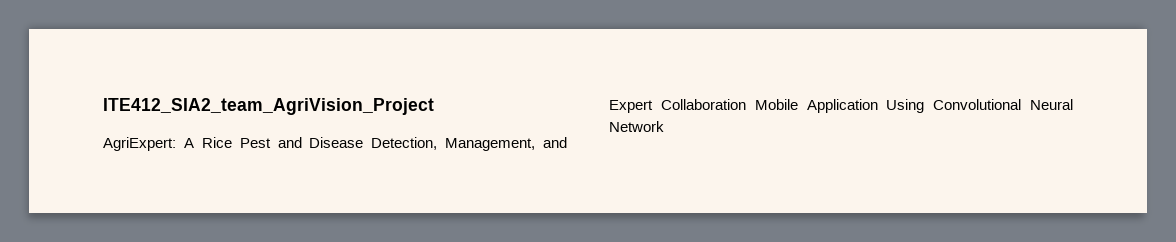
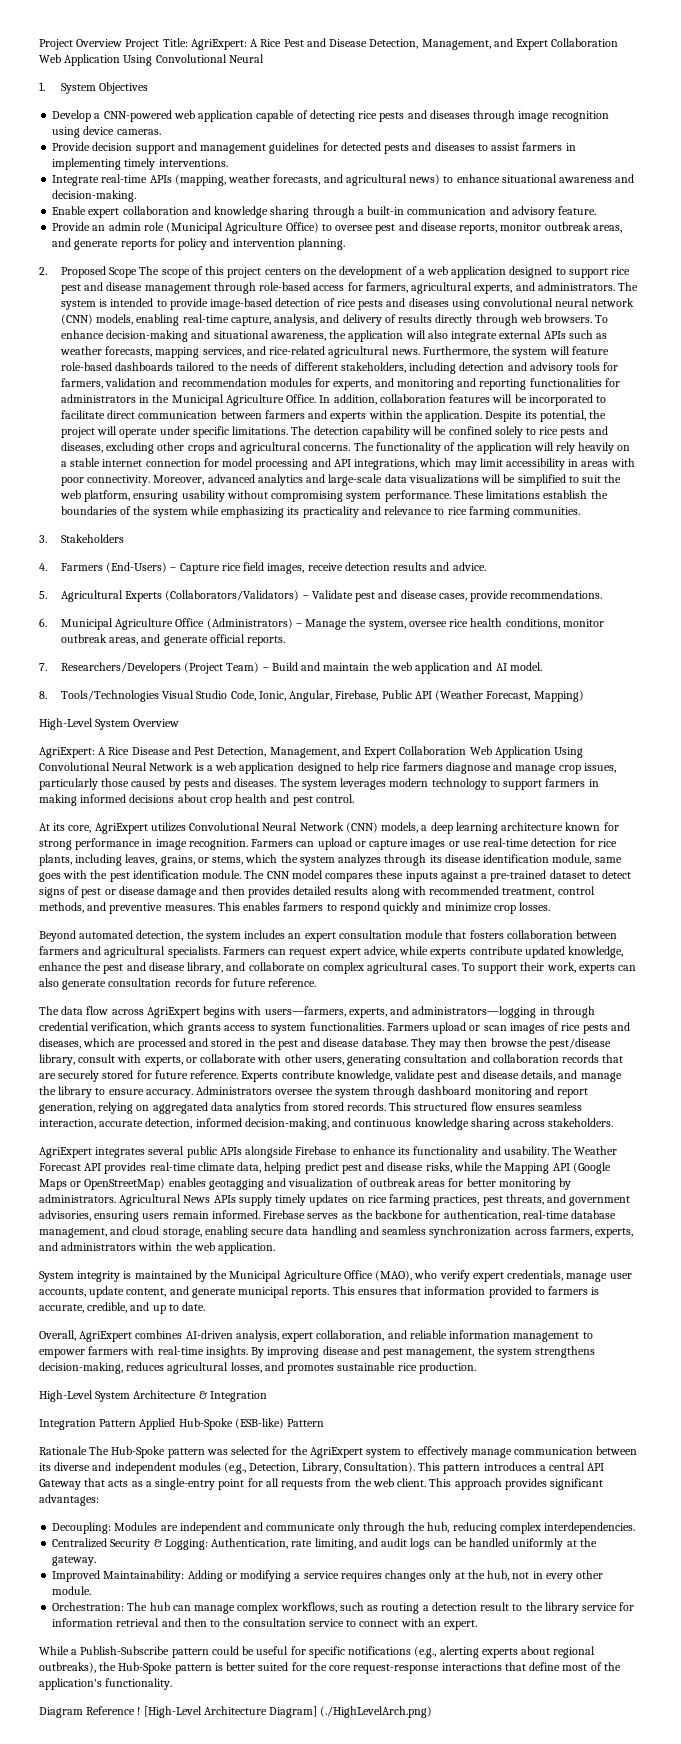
[103,98,434,115] ITE412_SIA2_team_AgriVision_Project // -> [39,38,188,50] Project Overview Project Title:
[754,99,798,110] Mobile -> [39,54,264,66] [39,82,149,94] [52,110,609,122] [52,126,161,138] [52,142,576,154] [52,158,228,170] [52,174,635,186] [52,190,137,202] [52,206,597,218] [52,222,622,234] [52,238,345,250] [39,266,631,278] [60,282,638,294] [60,298,635,310] [60,314,609,326] [60,330,607,342] [59,346,609,358] [60,362,619,374] [60,378,620,390] [60,394,606,406] [60,410,606,422] [60,426,608,438] [60,442,631,454] [60,458,635,470] [60,474,622,486] [59,490,608,502] [60,506,580,518] [39,534,124,543] [39,562,486,574] [39,590,603,602] [39,618,604,630] [60,634,286,646] [39,662,542,674] [39,690,584,702] [39,718,180,730] [39,746,492,758] Web Application Using Convolutional Neural // 1. System Objectives // Develop a CNN-powered web application capable of detecting rice pests and diseases through image recognition using device cameras. // Provide decision support and management guidelines for detected pests and diseases to assist farmers in implementing timely interventions. // Integrate real-time APIs (mapping, weather forecasts, and agricultural news) to enhance situational awareness and decision-making. // Enable expert collaboration and knowledge sharing through a built-in communication and advisory feature. // Provide an admin role (Municipal Agriculture Office) to oversee pest and disease reports, monitor outbreak areas, and generate reports for policy and intervention planning. // 2. Proposed Scope The scope of this project centers on the development of a web application designed to support rice pest and disease management through role-based access for farmers, agricultural experts, and administrators. The system is intended to provide image-based detection of rice pests and diseases using convolutional neural network (CNN) models, enabling real-time capture, analysis, and delivery of results directly through web browsers. To enhance decision-making and situational awareness, the application will also integrate external APIs such as weather forecasts, mapping services, and rice-related agricultural news. Furthermore, the system will feature role-based dashboards tailored to the needs of different stakeholders, including detection and advisory tools for farmers, validation and recommendation modules for experts, and monitoring and reporting functionalities for administrators in the Municipal Agriculture Office. In addition, collaboration features will be incorporated to facilitate direct communication between farmers and experts within the application. Despite its potential, the project will operate under specific limitations. The detection capability will be confined solely to rice pests and diseases, excluding other crops and agricultural concerns. The functionality of the application will rely heavily on a stable internet connection for model processing and API integrations, which may limit accessibility in areas with poor connectivity. Moreover, advanced analytics and large-scale data visualizations will be simplified to suit the web platform, ensuring usability without compromising system performance. These limitations establish the boundaries of the system while emphasizing its practicality and relevance to rice farming communities. // 3. Stakeholders // 4. Farmers (End-Users) – Capture rice field images, receive detection results and advice. // 5. Agricultural Experts (Collaborators/Validators) – Validate pest and disease cases, provide recommendations. // 6. Municipal Agriculture Office (Administrators) – Manage the system, oversee rice health conditions, monitor outbreak areas, and generate official reports. // 7. Researchers/Developers (Project Team) – Build and maintain the web application and AI model. // 8. Tools/Technologies Visual Studio Code, Ionic, Angular, Firebase, Public API (Weather Forecast, Mapping) // High-Level System Overview // AgriExpert: A Rice Disease and Pest Detection, Management, and Expert Collaboration Web
(664, 126) none -> [195,762,616,774] [39,778,599,790] [39,794,354,806] [39,822,619,834] [39,838,617,850] [39,854,622,866] [39,870,632,882] [39,886,595,898] [39,902,551,914] [39,930,618,942] [39,946,624,958] [39,962,637,974] [39,978,317,990] [39,1006,595,1018] [39,1022,630,1034] [39,1038,612,1050] [39,1054,624,1066] [39,1070,622,1082] [39,1086,589,1098] [39,1102,583,1114] [39,1118,614,1130] [39,1146,618,1158] [39,1162,611,1174] [39,1178,572,1190] [39,1194,631,1206] [39,1210,617,1222] [39,1226,634,1238] [39,1242,276,1254] [39,1270,632,1282] [39,1286,600,1298] [39,1302,206,1314] [39,1330,593,1342] [39,1346,596,1358] [39,1362,476,1374] [39,1390,267,1402] [39,1418,325,1430] [39,1446,638,1458] [39,1462,605,1474] [39,1478,604,1490] [39,1494,99,1506] [52,1522,636,1534] [52,1538,597,1550] [52,1556,97,1566] [52,1570,604,1582] [52,1586,92,1595] [52,1602,635,1614] [52,1618,478,1630] [39,1646,596,1658] [39,1662,621,1674] [39,1678,173,1690] [39,1706,433,1718] is a web application designed to help rice farmers diagnose and manage crop issues, particularly those caused by pests and diseases. The system leverages modern technology to support farmers in making informed decisions about crop health and pest control. // At its core, AgriExpert utilizes Convolutional Neural Network (CNN) models, a deep learning architecture known for strong performance in image recognition. Farmers can upload or capture images or use real-time detection for rice plants, including leaves, grains, or stems, which the system analyzes through its disease identification module, same goes with the pest identification module. The CNN model compares these inputs against a pre-trained dataset to detect signs of pest or disease damage and then provides detailed results along with recommended treatment, control methods, and preventive measures. This enables farmers to respond quickly and minimize crop losses. // Beyond automated detection, the system includes an expert consultation module that fosters collaboration between farmers and agricultural specialists. Farmers can request expert advice, while experts contribute updated knowledge, enhance the pest and disease library, and collaborate on complex agricultural cases. To support their work, experts can also generate consultation records for future reference. // The data flow across AgriExpert begins with users—farmers, experts, and administrators—logging in through credential verification, which grants access to system functionalities. Farmers upload or scan images of rice pests and diseases, which are processed and stored in the pest and disease database. They may then browse the pest/disease library, consult with experts, or collaborate with other users, generating consultation and collaboration records that are securely stored for future reference. Experts contribute knowledge, validate pest and disease details, and manage the library to ensure accuracy. Administrators oversee the system through dashboard monitoring and report generation, relying on aggregated data analytics from stored records. This structured flow ensures seamless interaction, accurate detection, informed decision-making, and continuous knowledge sharing across stakeholders. // AgriExpert integrates several public APIs alongside Firebase to enhance its functionality and usability. The Weather Forecast API provides real-time climate data, helping predict pest and disease risks, while the Mapping API (Google Maps or OpenStreetMap) enables geotagging and visualization of outbreak areas for better monitoring by administrators. Agricultural News APIs supply timely updates on rice farming practices, pest threats, and government advisories, ensuring users remain informed. Firebase serves as the backbone for authentication, real-time database management, and cloud storage, enabling secure data handling and seamless synchronization across farmers, experts, and administrators within the web application. // System integrity is maintained by the Municipal Agriculture Office (MAO), who verify expert credentials, manage user accounts, update content, and generate municipal reports. This ensures that information provided to farmers is accurate, credible, and up to date. // Overall, AgriExpert combines AI-driven analysis, expert collaboration, and reliable information management to empower farmers with real-time insights. By improving disease and pest management, the system strengthens decision-making, reduces agricultural losses, and promotes sustainable rice production. // High-Level System Architecture & Integration // Integration Pattern Applied Hub-Spoke (ESB-like) Pattern // Rationale The Hub-Spoke pattern was selected for the AgriExpert system to effectively manage communication between its diverse and independent modules (e.g., Detection, Library, Consultation). This pattern introduces a central API Gateway that acts as a single-entry point for all requests from the web client. This approach provides significant advantages: // Decoupling: Modules are independent and communicate only through the hub, reducing complex interdependencies. // Centralized Security & Logging: Authentication, rate limiting, and audit logs can be handled uniformly at the gateway. // Improved Maintainability: Adding or modifying a service requires changes only at the hub, not in every other module. // Orchestration: The hub can manage complex workflows, such as routing a detection result to the library service for information retrieval and then to the consultation service to connect with an expert. // While a Publish-Subscribe pattern could be useful for specific notifications (e.g., alerting experts about regional outbreaks), the Hub-Spoke pattern is better suited for the core request-response interactions that define most of the application's functionality. // Diagram Reference ! [High-Level Architecture Diagram] (./HighLevelArch.png)

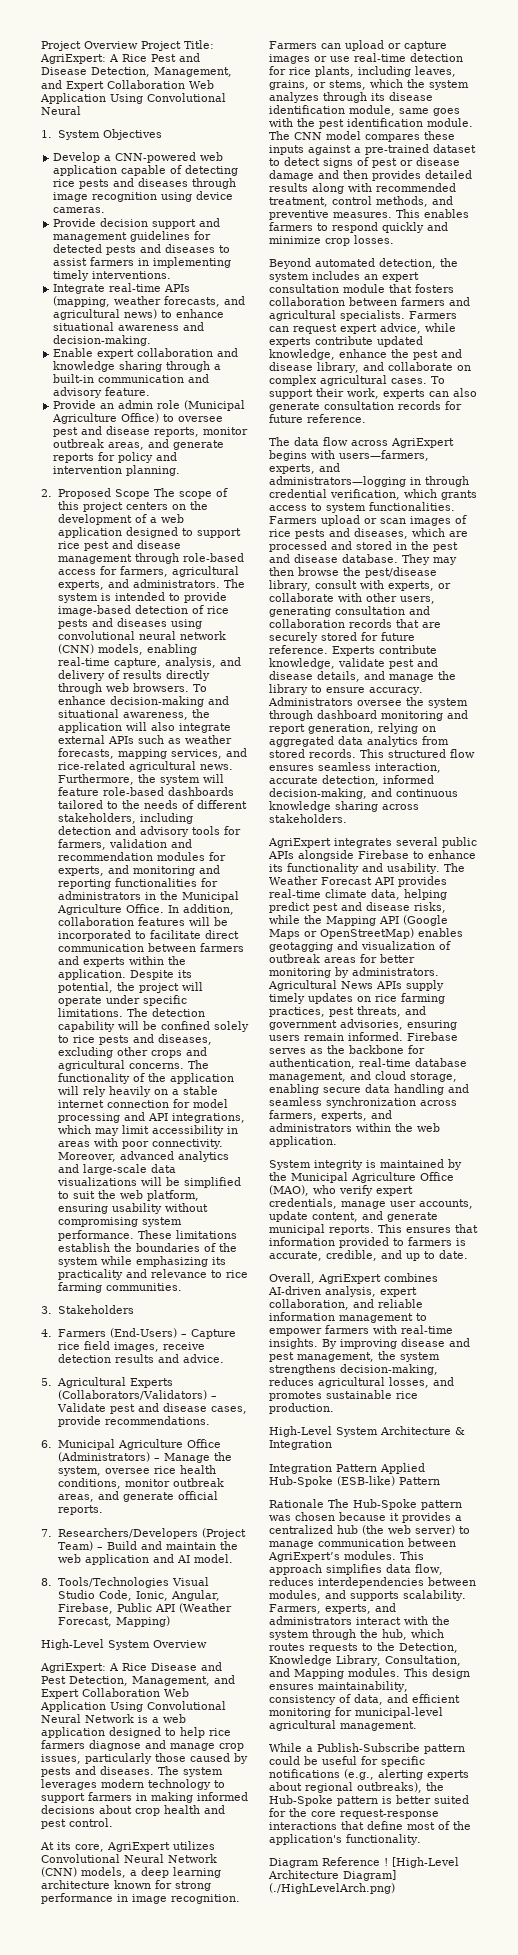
[231,1446,638,1458] [39,1462,605,1474] [39,1478,604,1490] [39,1494,99,1506] [52,1522,636,1534] [52,1538,597,1550] [52,1556,97,1566] [52,1570,604,1582] [52,1586,92,1595] [52,1602,635,1614] [52,1618,478,1630] selected for the AgriExpert system to effectively manage communication between its diverse and independent modules (e.g., Detection, Library, Consultation). This pattern introduces a central API Gateway that acts as a single-entry point for all requests from the web client. This approach provides significant advantages: // Decoupling: Modules are independent and communicate only through the hub, reducing complex interdependencies. // Centralized Security & Logging: Authentication, rate limiting, and audit logs can be handled uniformly at the gateway. // Improved Maintainability: Adding or modifying a service requires changes only at the hub, not in every other module. // Orchestration: The hub can manage complex workflows, such as routing a detection result to the library service for information retrieval and then to the consultation service to connect with an expert. -> [295,1512,462,1523] [269,1525,470,1535] [269,1538,456,1549] [268,1551,424,1562] [269,1564,443,1575] [269,1577,476,1588] [269,1590,466,1601] [269,1603,396,1614] [269,1616,450,1625] [269,1629,444,1640] [269,1642,458,1653] [269,1655,461,1666] [269,1668,470,1679] [269,1681,408,1692] [269,1694,460,1705] [269,1707,443,1718] [269,1720,417,1731] chosen because it provides a centralized hub (the web server) to manage communication between AgriExpert’s modules. This approach simplifies data flow, reduces interdependencies between modules, and supports scalability. Farmers, experts, and administrators interact with the system through the hub, which routes requests to the Detection, Knowledge Library, Consultation, and Mapping modules. This design ensures maintainability, consistency of data, and efficient monitoring for municipal-level agricultural management.

